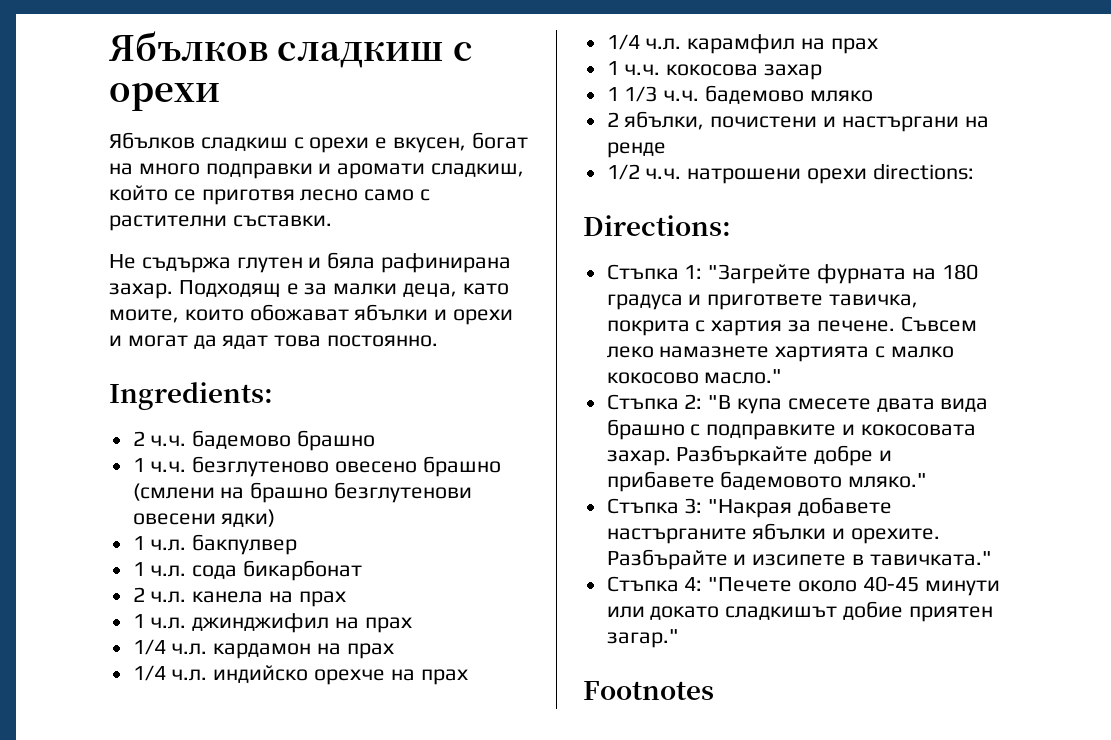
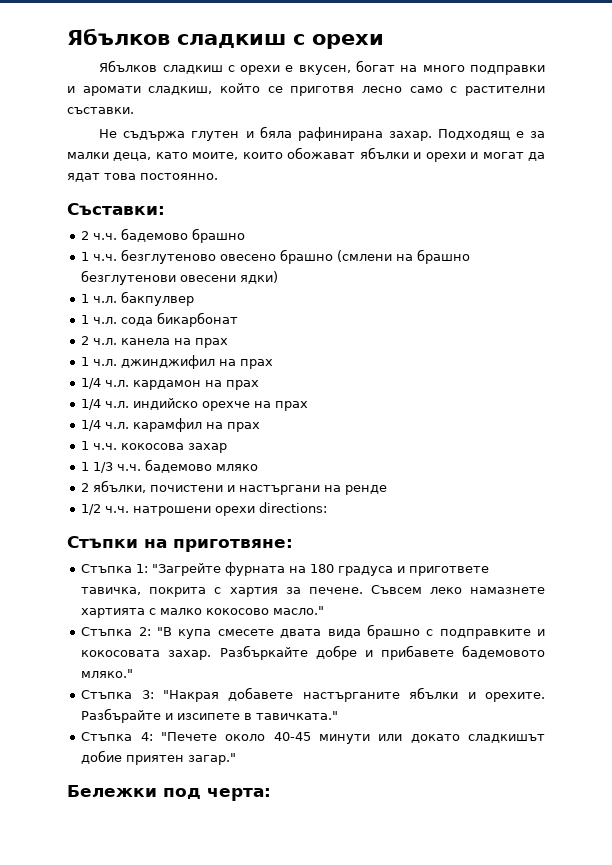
[109,382,273,410] Ingredients: -> [67,203,165,215] Съставки:
[583,215,731,236] Directions: -> [67,536,293,552] Стъпки на приготвяне:
[583,681,714,700] Footnotes -> [67,785,271,801] Бележки под черта:

